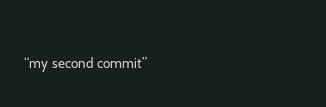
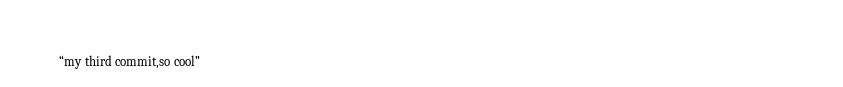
[51,57,148,68] second commit” -> [84,55,200,69] third commit,so cool”

